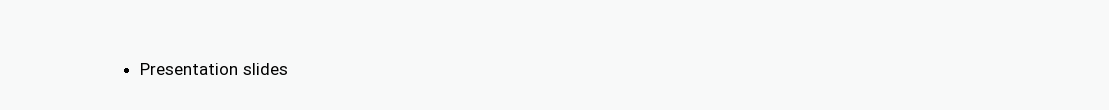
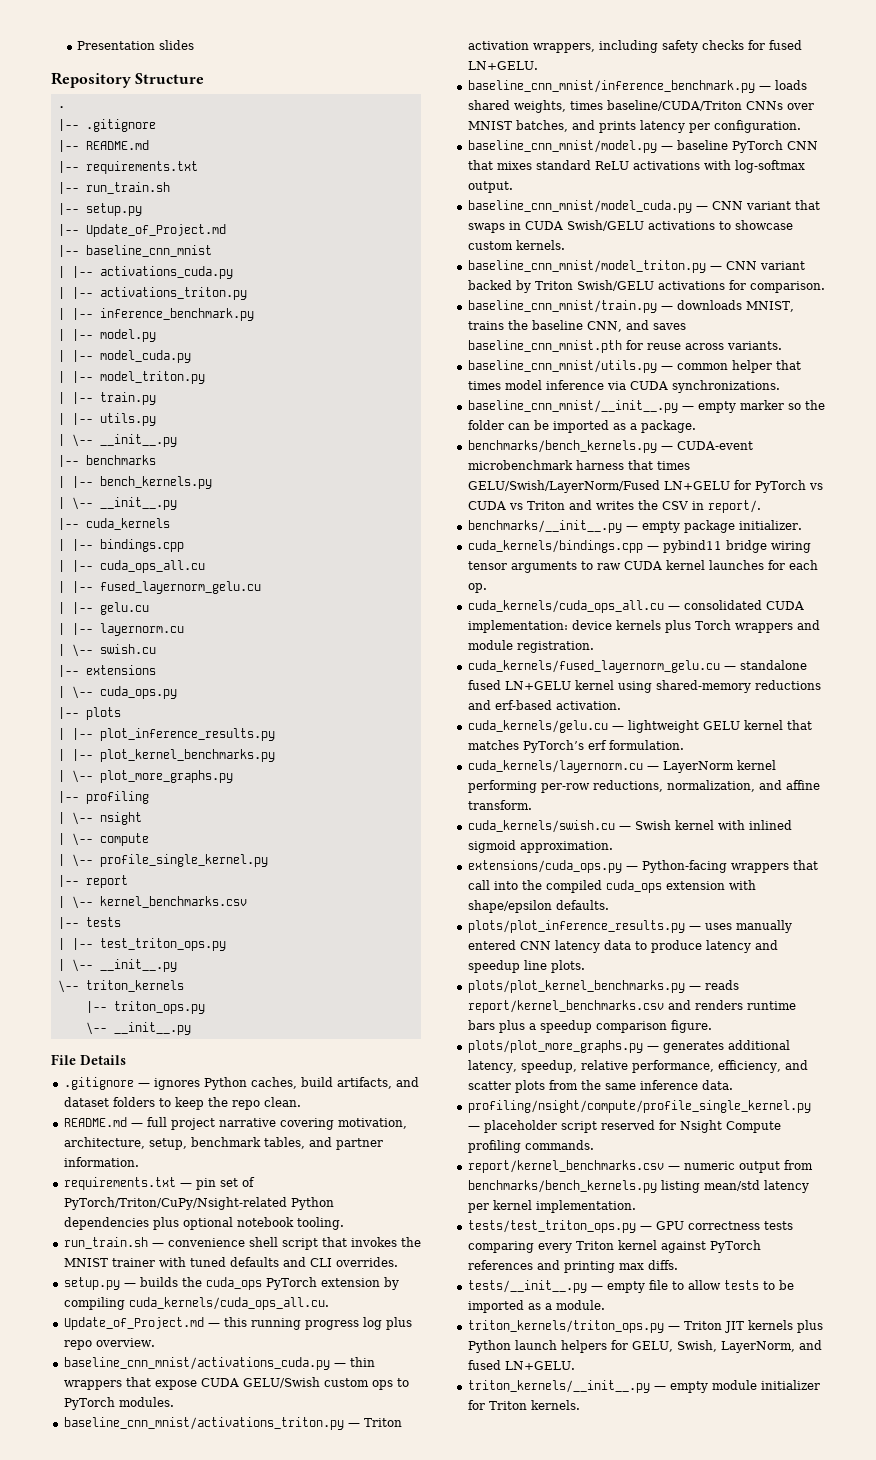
(288, 69) none -> [51,72,205,88] [57,106,65,108] [57,119,156,132] [57,140,149,152] [57,161,198,174] [57,182,170,194] [57,203,142,216] [57,224,226,237] [57,245,212,257] [57,266,233,279] [57,287,247,300] [57,308,254,321] [57,329,156,342] [57,350,191,363] [57,371,205,384] [57,392,156,405] [57,413,156,426] [57,434,177,447] [57,455,156,467] [57,476,212,489] [57,497,177,510] [57,518,170,530] [57,539,184,552] [57,560,205,573] [57,581,261,594] [57,602,149,615] [57,623,184,636] [57,644,156,657] [57,665,156,677] [57,686,177,699] [57,707,121,720] [57,728,275,741] [57,749,275,762] [57,770,233,783] [57,791,149,804] [57,812,142,825] [57,833,149,846] [57,854,268,867] [57,875,128,888] [57,896,247,909] [57,917,121,929] [57,938,226,951] [57,959,177,972] [57,980,184,993] [85,1001,205,1014] [85,1022,191,1035] [51,1054,126,1065] [63,1077,419,1090] [63,1097,301,1110] [63,1117,407,1130] [63,1137,383,1150] [63,1157,139,1167] [63,1177,255,1190] [63,1197,334,1210] [63,1217,344,1230] [63,1237,421,1250] [63,1257,398,1267] [63,1277,399,1290] [63,1297,329,1310] [63,1317,412,1330] [63,1338,155,1350] [63,1357,375,1370] [63,1377,409,1390] [63,1397,174,1410] [63,1417,402,1430] [467,40,802,53] [467,61,538,70] [467,80,807,93] [467,100,814,113] [467,120,801,133] [467,140,818,153] [467,160,805,173] [467,181,513,193] [467,200,820,213] [467,220,793,233] [467,240,565,250] [467,260,805,273] [467,280,825,293] [467,300,794,313] [467,320,686,332] [467,340,782,353] [467,360,801,373] [467,380,780,393] [467,400,825,413] [467,420,696,433] [467,440,753,453] [467,460,690,470] [467,480,823,493] [467,500,761,513] [467,520,802,533] [467,540,811,553] [467,560,818,573] [467,583,487,593] [467,600,804,613] [467,620,820,633] [467,640,594,653] [467,660,807,673] [467,680,821,693] [467,700,621,710] [467,720,812,733] [467,740,684,753] [467,760,776,773] [467,780,820,793] [467,800,532,810] [467,820,792,833] [467,840,613,853] [467,860,818,873] [467,880,756,893] [467,900,609,913] [467,920,792,933] [467,940,778,953] [467,960,585,973] [467,980,739,993] [467,1000,796,1013] [467,1020,712,1033] [467,1040,790,1053] [467,1060,808,1073] [467,1080,733,1093] [467,1100,811,1113] [467,1120,781,1133] [467,1140,594,1153] [467,1160,813,1173] [467,1180,809,1193] [467,1200,636,1213] [467,1220,793,1233] [467,1240,761,1253] [467,1260,678,1273] [467,1280,794,1293] [467,1300,605,1313] [467,1320,823,1333] [467,1340,822,1353] [467,1360,575,1370] [467,1380,820,1393] [467,1400,580,1410] // Repository Structure // . // |-- .gitignore // |-- README.md // |-- requirements.txt // |-- run_train.sh // |-- setup.py // |-- Update_of_Project.md // |-- baseline_cnn_mnist // | |-- activations_cuda.py // | |-- activations_triton.py // | |-- inference_benchmark.py // | |-- model.py // | |-- model_cuda.py // | |-- model_triton.py // | |-- train.py // | |-- utils.py // | \-- __init__.py // |-- benchmarks // | |-- bench_kernels.py // | \-- __init__.py // |-- cuda_kernels // | |-- bindings.cpp // | |-- cuda_ops_all.cu // | |-- fused_layernorm_gelu.cu // | |-- gelu.cu // | |-- layernorm.cu // | \-- swish.cu // |-- extensions // | \-- cuda_ops.py // |-- plots // | |-- plot_inference_results.py // | |-- plot_kernel_benchmarks.py // | \-- plot_more_graphs.py // |-- profiling // | \-- nsight // | \-- compute // | \-- profile_single_kernel.py // |-- report // | \-- kernel_benchmarks.csv // |-- tests // | |-- test_triton_ops.py // | \-- __init__.py // \-- triton_kernels // |-- triton_ops.py // \-- __init__.py // File Details // .gitignore — ignores Python caches, build artifacts, and dataset folders to keep the repo clean. // README.md — full project narrative covering motivation, architecture, setup, benchmark tables, and partner information. // requirements.txt — pin set of PyTorch/Triton/CuPy/Nsight-related Python dependencies plus optional notebook tooling. // run_train.sh — convenience shell script that invokes the MNIST trainer with tuned defaults and CLI overrides. // setup.py — builds the cuda_ops PyTorch extension by compiling cuda_kernels/cuda_ops_all.cu. // Update_of_Project.md — this running progress log plus repo overview. // baseline_cnn_mnist/activations_cuda.py — thin wrappers that expose CUDA GELU/Swish custom ops to PyTorch modules. // baseline_cnn_mnist/activations_triton.py — Triton activation wrappers, including safety checks for fused LN+GELU. // baseline_cnn_mnist/inference_benchmark.py — loads shared weights, times baseline/CUDA/Triton CNNs over MNIST batches, and prints latency per configuration. // baseline_cnn_mnist/model.py — baseline PyTorch CNN that mixes standard ReLU activations with log-softmax output. // baseline_cnn_mnist/model_cuda.py — CNN variant that swaps in CUDA Swish/GELU activations to showcase custom kernels. // baseline_cnn_mnist/model_triton.py — CNN variant backed by Triton Swish/GELU activations for comparison. // baseline_cnn_mnist/train.py — downloads MNIST, trains the baseline CNN, and saves baseline_cnn_mnist.pth for reuse across variants. // baseline_cnn_mnist/utils.py — common helper that times model inference via CUDA synchronizations. // baseline_cnn_mnist/__init__.py — empty marker so the folder can be imported as a package. // benchmarks/bench_kernels.py — CUDA-event microbenchmark harness that times GELU/Swish/LayerNorm/Fused LN+GELU for PyTorch vs CUDA vs Triton and writes the CSV in report/. // benchmarks/__init__.py — empty package initializer. // cuda_kernels/bindings.cpp — pybind11 bridge wiring tensor arguments to raw CUDA kernel launches for each op. // cuda_kernels/cuda_ops_all.cu — consolidated CUDA implementation: device kernels plus Torch wrappers and module registration. // cuda_kernels/fused_layernorm_gelu.cu — standalone fused LN+GELU kernel using shared-memory reductions and erf-based activation. // cuda_kernels/gelu.cu — lightweight GELU kernel that matches PyTorch’s erf formulation. // cuda_kernels/layernorm.cu — LayerNorm kernel performing per-row reductions, normalization, and affine transform. // cuda_kernels/swish.cu — Swish kernel with inlined sigmoid approximation. // extensions/cuda_ops.py — Python-facing wrappers that call into the compiled cuda_ops extension with shape/epsilon defaults. // plots/plot_inference_results.py — uses manually entered CNN latency data to produce latency and speedup line plots. // plots/plot_kernel_benchmarks.py — reads report/kernel_benchmarks.csv and renders runtime bars plus a speedup comparison figure. // plots/plot_more_graphs.py — generates additional latency, speedup, relative performance, efficiency, and scatter plots from the same inference data. // profiling/nsight/compute/profile_single_kernel.py — placeholder script reserved for Nsight Compute profiling commands. // report/kernel_benchmarks.csv — numeric output from benchmarks/bench_kernels.py listing mean/std latency per kernel implementation. // tests/test_triton_ops.py — GPU correctness tests comparing every Triton kernel against PyTorch references and printing max diffs. // tests/__init__.py — empty file to allow tests to be imported as a module. // triton_kernels/triton_ops.py — Triton JIT kernels plus Python launch helpers for GELU, Swish, LayerNorm, and fused LN+GELU. // triton_kernels/__init__.py — empty module initializer for Triton kernels.

